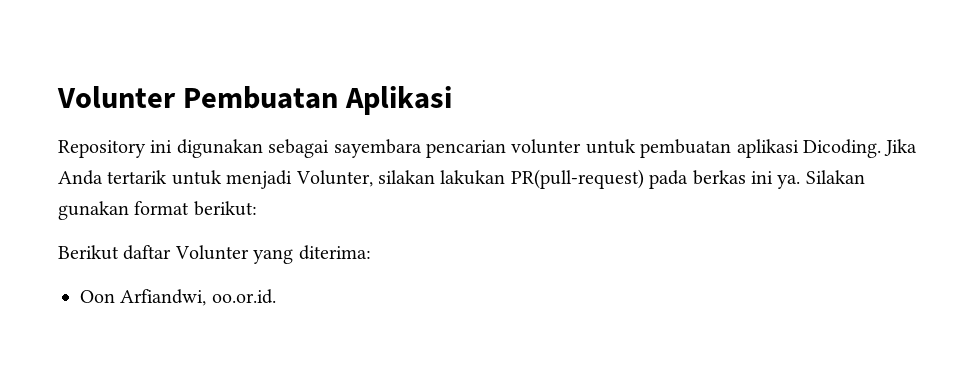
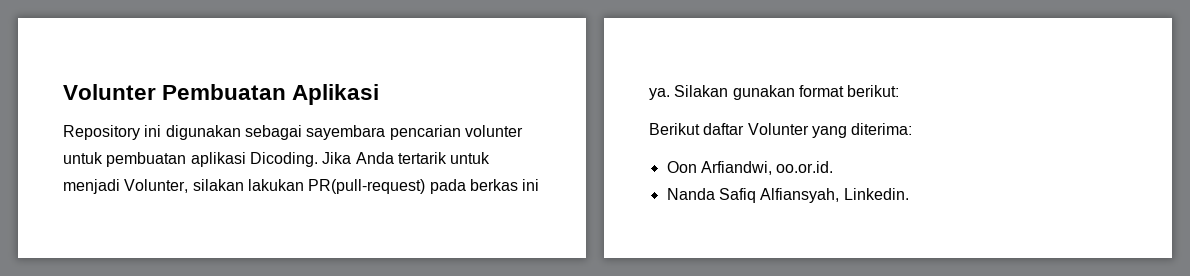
(276, 296) none -> [666,188,909,203] // Nanda Safiq Alfiansyah, Linkedin.

